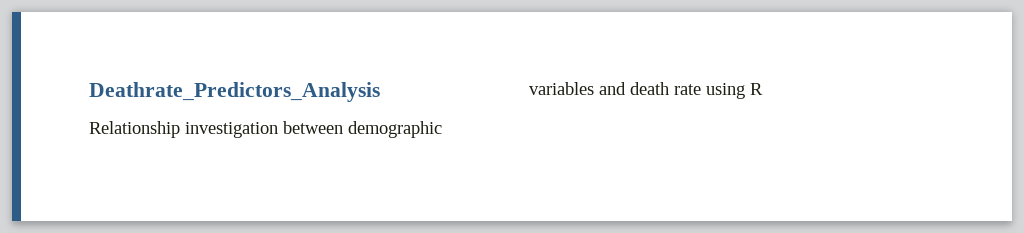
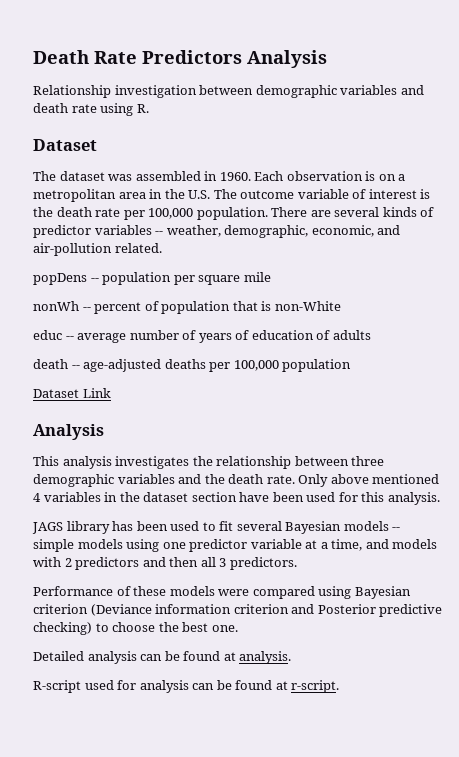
[89,82,380,102] Deathrate_Predictors_Analysis -> [33,50,327,68] Death Rate Predictors Analysis
[750,83,763,95] R -> [136,104,149,113] [33,139,97,151] [33,171,406,181] [33,189,431,202] [33,207,435,220] [33,225,401,238] [33,243,162,256] [33,272,271,285] [33,301,341,314] [33,330,371,343] [33,359,352,372] [33,388,111,398] [33,424,104,440] [33,456,385,469] [33,474,440,487] [33,492,440,505] [32,521,401,534] [33,539,438,552] [33,557,297,570] [33,586,411,599] [33,604,443,617] [33,622,238,635] [33,651,292,664] [33,680,340,693] R. // Dataset // The dataset was assembled in 1960. Each observation is on a metropolitan area in the U.S. The outcome variable of interest is the death rate per 100,000 population. There are several kinds of predictor variables -- weather, demographic, economic, and air-pollution related. // popDens -- population per square mile // nonWh -- percent of population that is non-White // educ -- average number of years of education of adults // death -- age-adjusted deaths per 100,000 population // Dataset Link // Analysis // This analysis investigates the relationship between three demographic variables and the death rate. Only above mentioned 4 variables in the dataset section have been used for this analysis. // JAGS library has been used to fit several Bayesian models -- simple models using one predictor variable at a time, and models with 2 predictors and then all 3 predictors. // Performance of these models were compared using Bayesian criterion (Deviance information criterion and Posterior predictive checking) to choose the best one. // Detailed analysis can be found at analysis. // R-script used for analysis can be found at r-script.

